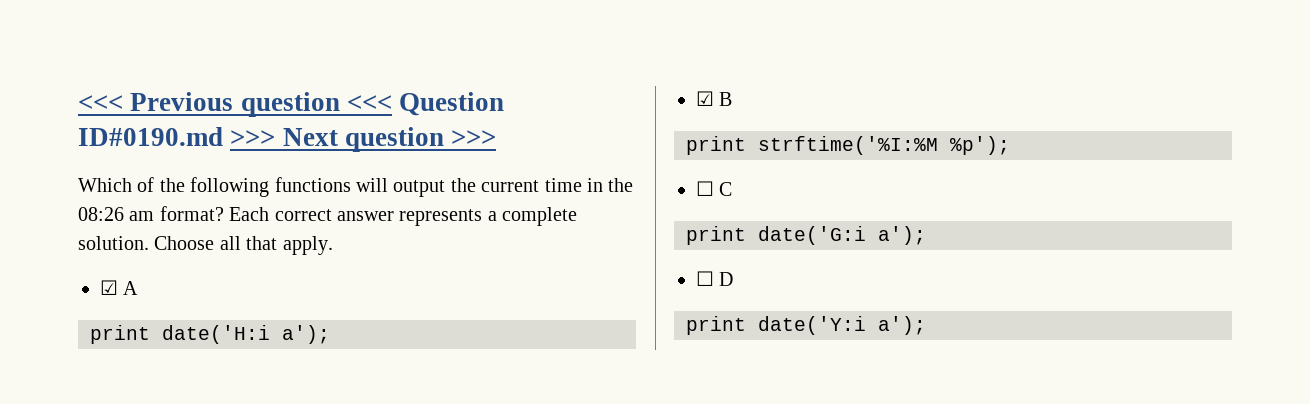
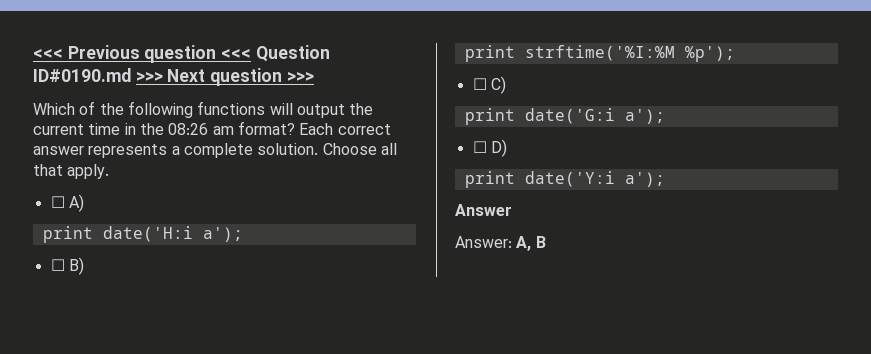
[100,280,139,295] ☑ A -> [50,194,84,212] ☐ A)
[696,91,733,106] ☑ B -> [50,257,84,275] ☐ B)
[719,182,733,196] C -> [490,76,506,94] C)
[719,272,734,286] D -> [490,139,507,157] D)
(926, 325) none -> [455,204,512,216] [455,236,546,251] // Answer // Answer: A, B

